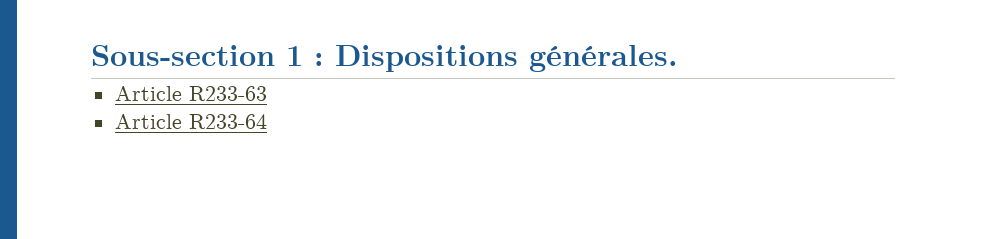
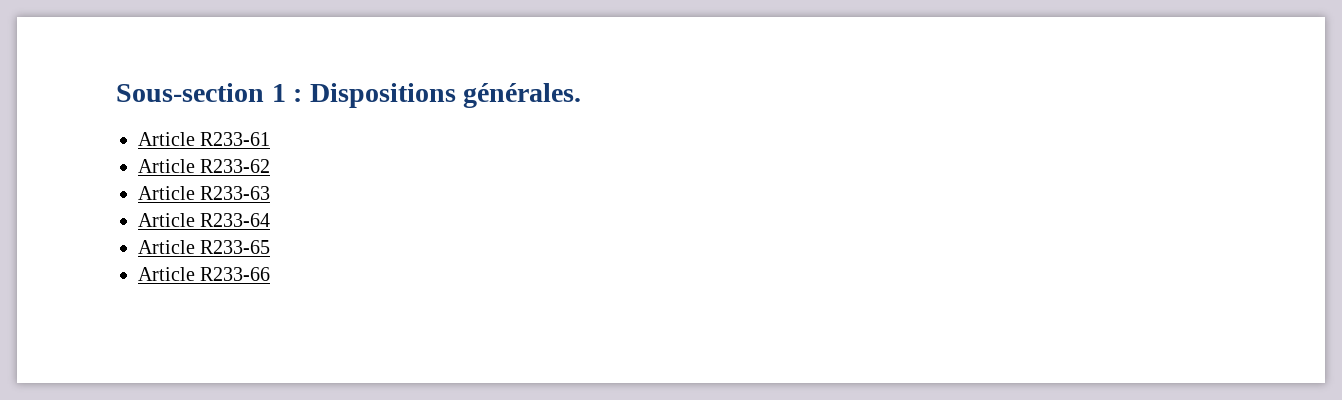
(678, 58) none -> [138,132,271,146] [138,159,271,173] // Article R233-61 // Article R233-62
(267, 121) none -> [138,240,271,254] [138,267,271,281] // Article R233-65 // Article R233-66

